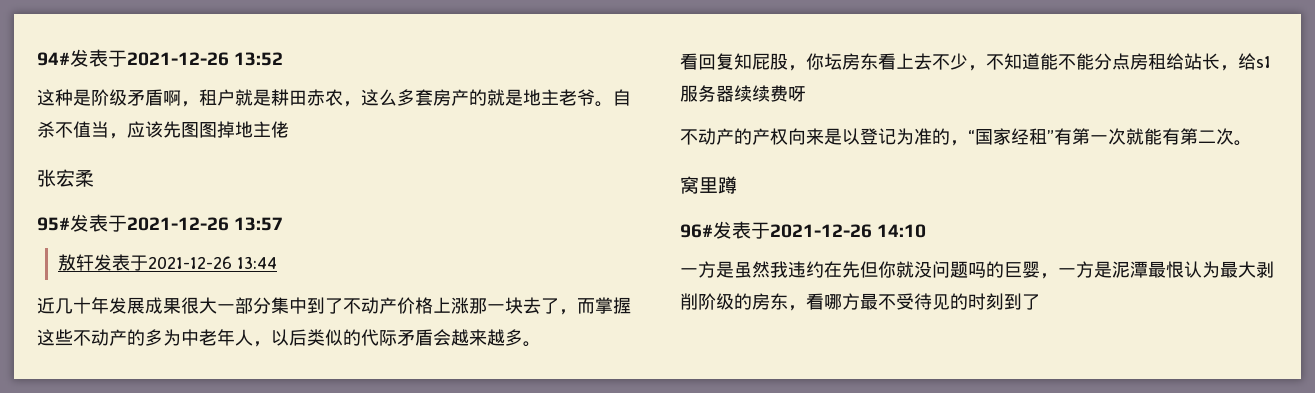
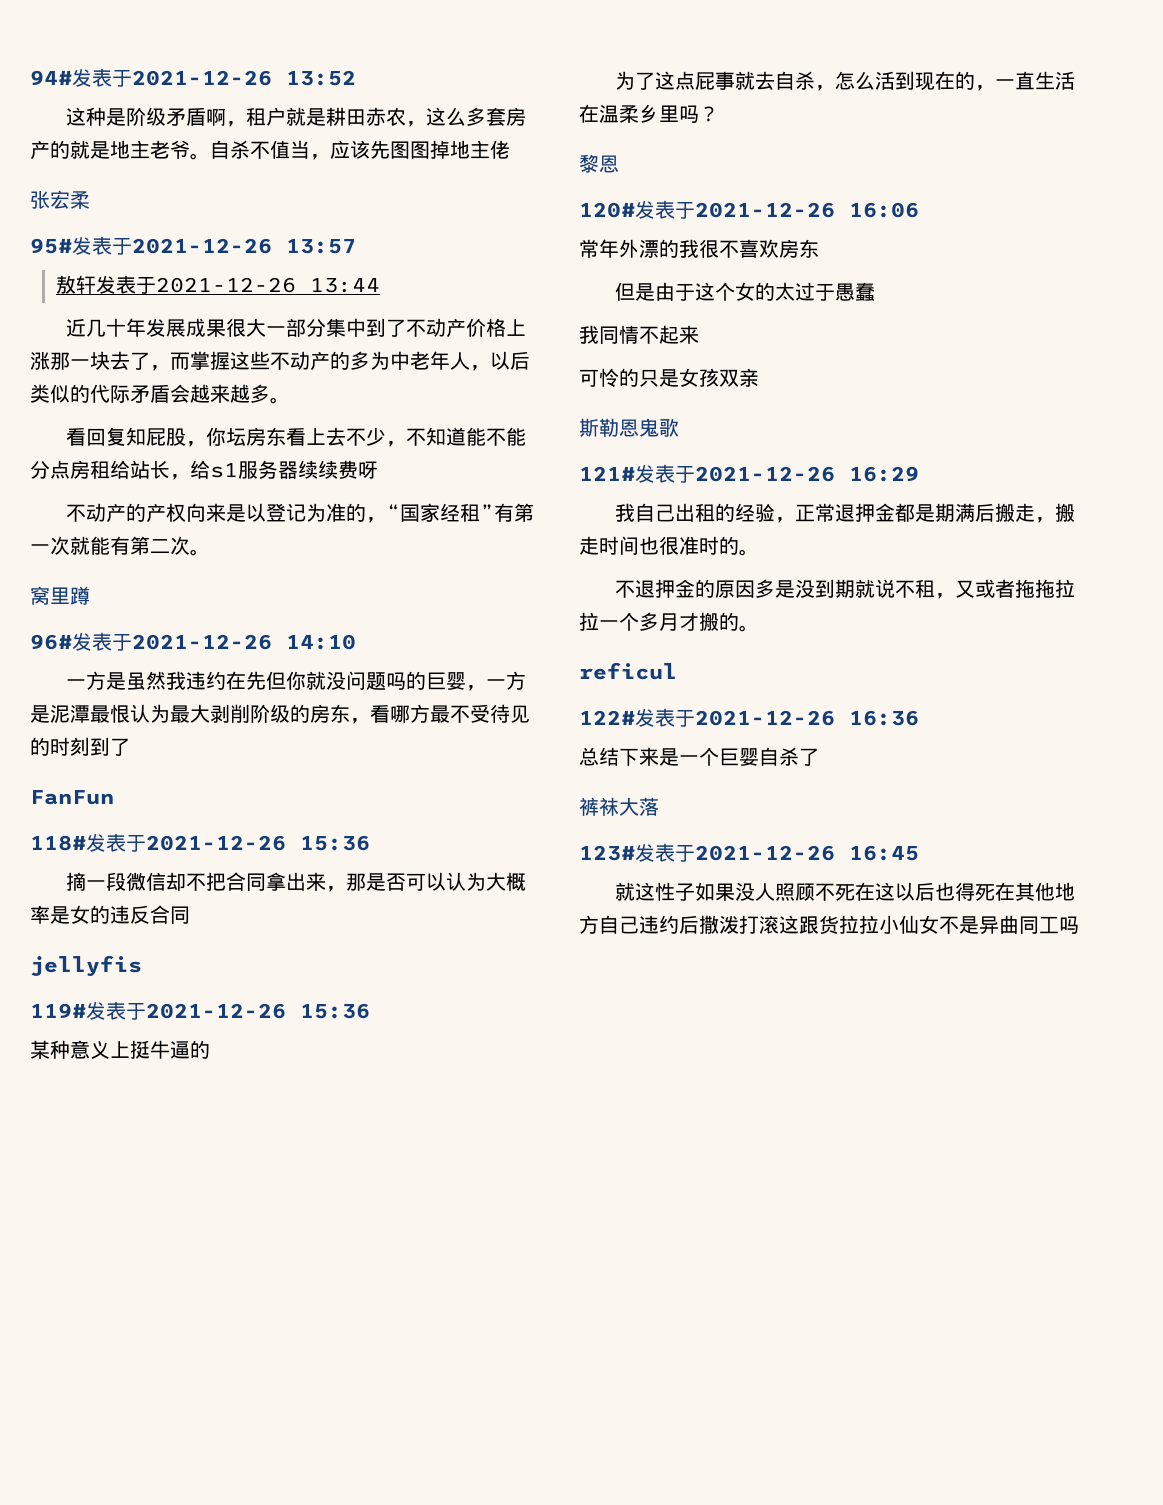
(1040, 302) none -> [30,790,114,805] [30,833,370,852] [65,872,526,892] [30,905,190,924] [30,955,142,977] [30,1001,370,1020] [30,1040,210,1059] [614,71,1075,91] [579,104,719,123] [579,154,619,173] [579,200,919,219] [579,239,819,258] [614,282,875,301] [579,325,699,344] [579,368,759,387] [579,418,679,437] [579,464,919,483] [614,503,1075,523] [579,536,759,556] [614,579,1075,599] [579,612,759,632] [579,662,677,680] [579,708,919,727] [579,747,819,766] [579,797,659,816] [579,843,919,862] [614,882,1075,901] [579,915,1079,935] // FanFun // 118#发表于2021-12-26 15:36 // 摘一段微信却不把合同拿出来，那是否可以认为大概率是女的违反合同 // jellyfis // 119#发表于2021-12-26 15:36 // 某种意义上挺牛逼的 // 为了这点屁事就去自杀，怎么活到现在的，一直生活在温柔乡里吗？ // 黎恩 // 120#发表于2021-12-26 16:06 // 常年外漂的我很不喜欢房东 // 但是由于这个女的太过于愚蠢 // 我同情不起来 // 可怜的只是女孩双亲 // 斯勒恩鬼歌 // 121#发表于2021-12-26 16:29 // 我自己出租的经验，正常退押金都是期满后搬走，搬走时间也很准时的。 // 不退押金的原因多是没到期就说不租，又或者拖拖拉拉一个多月才搬的。 // reficul // 122#发表于2021-12-26 16:36 // 总结下来是一个巨婴自杀了 // 裤袜大落 // 123#发表于2021-12-26 16:45 // 就这性子如果没人照顾不死在这以后也得死在其他地方自己违约后撒泼打滚这跟货拉拉小仙女不是异曲同工吗

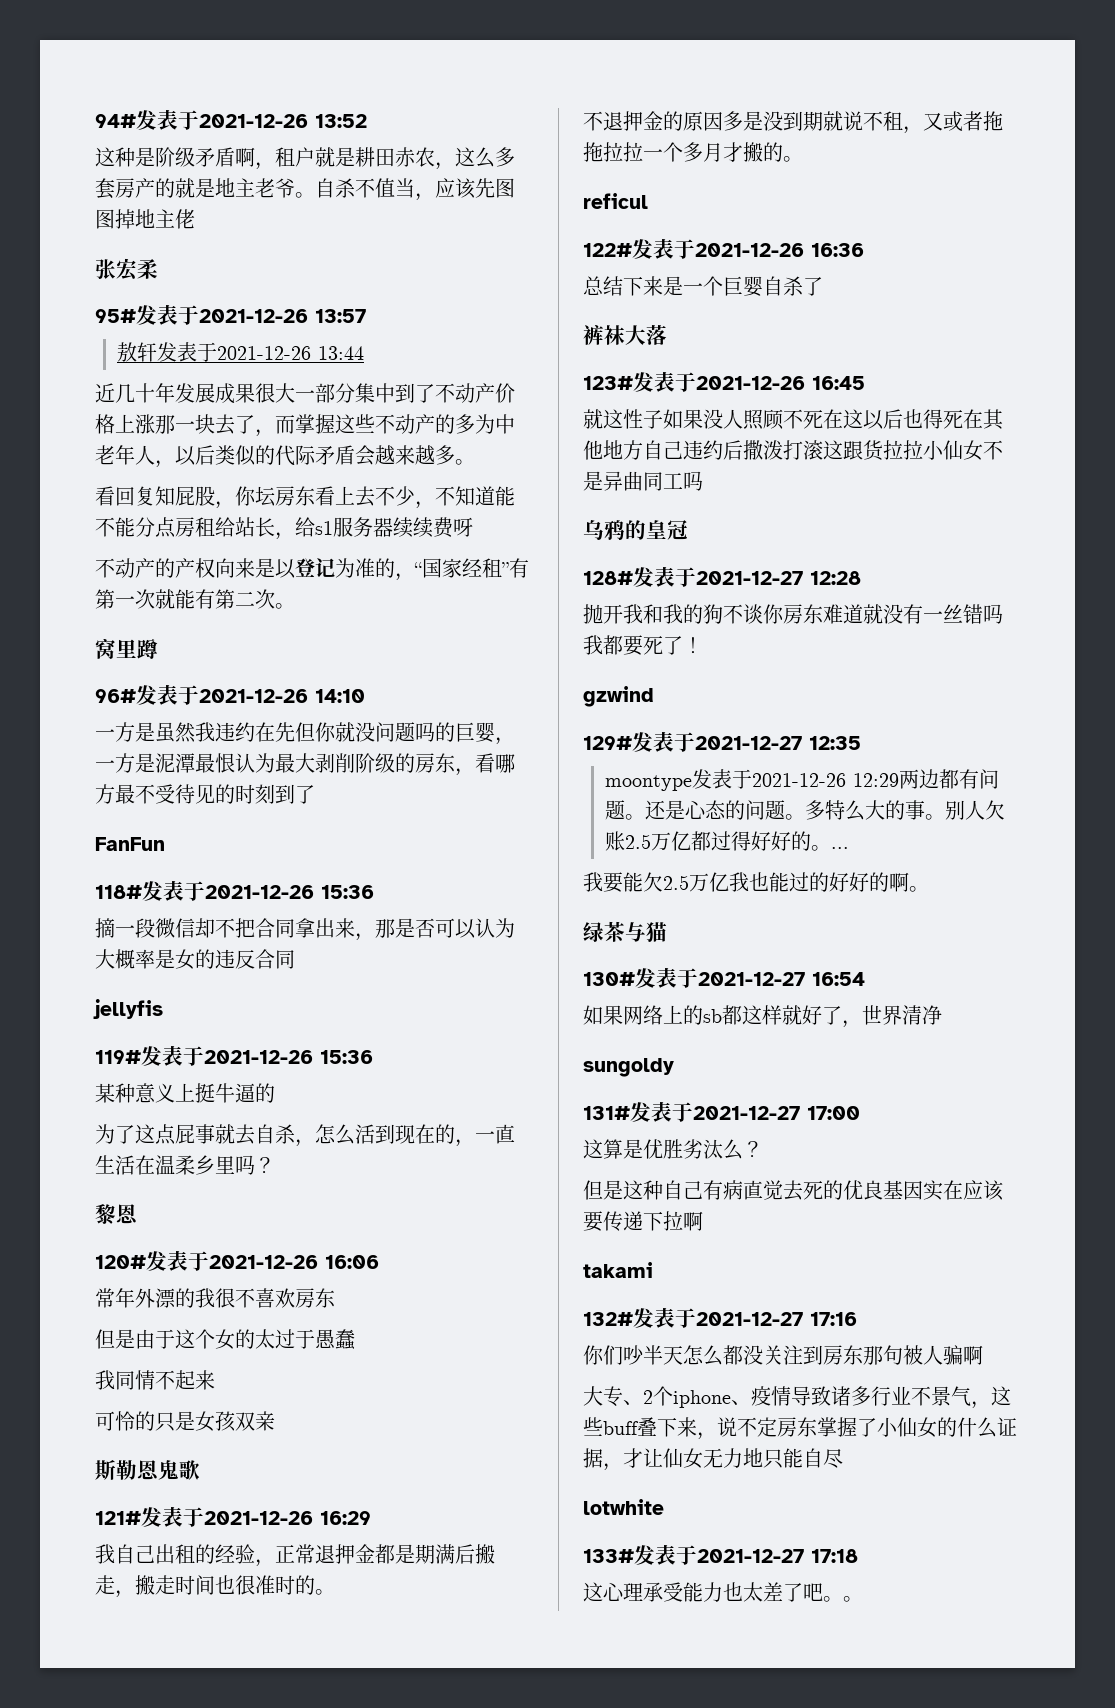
(1079, 925) none -> [583,520,688,541] [583,566,861,587] [583,604,1003,624] [583,635,703,656] [583,686,654,707] [583,731,861,752] [605,769,1000,791] [605,800,1006,821] [605,831,850,851] [583,872,929,893] [583,921,667,942] [583,967,865,988] [583,1005,942,1028] [583,1058,674,1077] [583,1101,860,1122] [583,1139,763,1160] [583,1180,1004,1201] [583,1211,703,1232] [583,1262,653,1278] [583,1307,857,1328] [583,1345,983,1366] [583,1386,1011,1409] [583,1417,1017,1440] [583,1448,843,1471] [583,1499,664,1515] [583,1544,858,1565] [583,1582,863,1602] // 乌鸦的皇冠 // 128#发表于2021-12-27 12:28 // 抛开我和我的狗不谈你房东难道就没有一丝错吗我都要死了！ // gzwind // 129#发表于2021-12-27 12:35 // moontype发表于2021-12-26 12:29两边都有问题。还是心态的问题。多特么大的事。别人欠账2.5万亿都过得好好的。... // 我要能欠2.5万亿我也能过的好好的啊。 // 绿茶与猫 // 130#发表于2021-12-27 16:54 // 如果网络上的sb都这样就好了，世界清净 // sungoldy // 131#发表于2021-12-27 17:00 // 这算是优胜劣汰么？ // 但是这种自己有病直觉去死的优良基因实在应该要传递下拉啊 // takami // 132#发表于2021-12-27 17:16 // 你们吵半天怎么都没关注到房东那句被人骗啊 // 大专、2个iphone、疫情导致诸多行业不景气，这些buff叠下来，说不定房东掌握了小仙女的什么证据，才让仙女无力地只能自尽 // lotwhite // 133#发表于2021-12-27 17:18 // 这心理承受能力也太差了吧。。

